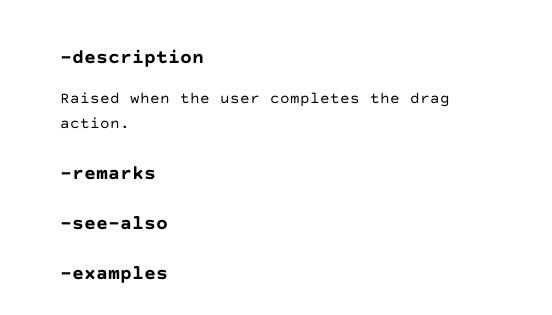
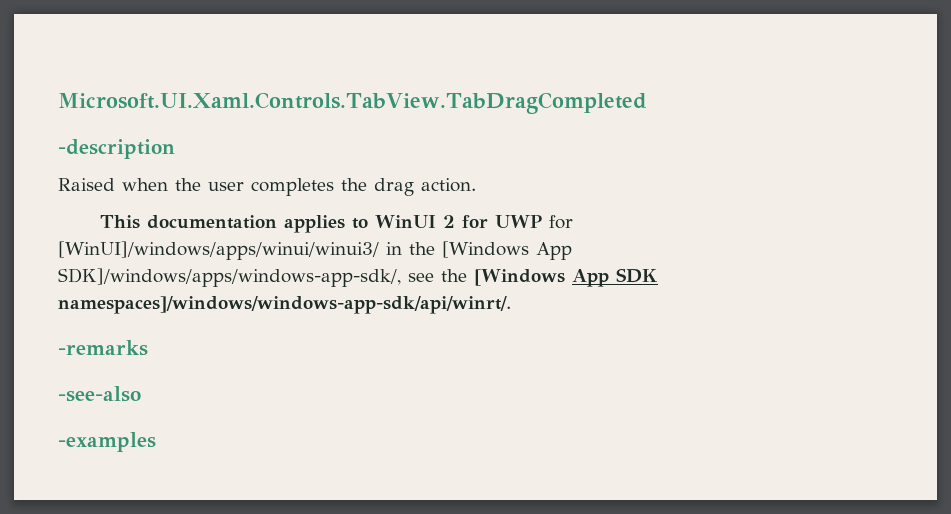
(60, 58) none -> [58,92,647,114] Microsoft.UI.Xaml.Controls.TabView.TabDragCompleted //
(130, 123) none -> [100,215,574,233] [58,241,572,260] [58,268,658,287] [58,296,511,314] // This documentation applies to WinUI 2 for UWP for [WinUI]/windows/apps/winui/winui3/ in the [Windows App SDK]/windows/apps/windows-app-sdk/, see the [Windows App SDK namespaces]/windows/windows-app-sdk/api/winrt/.

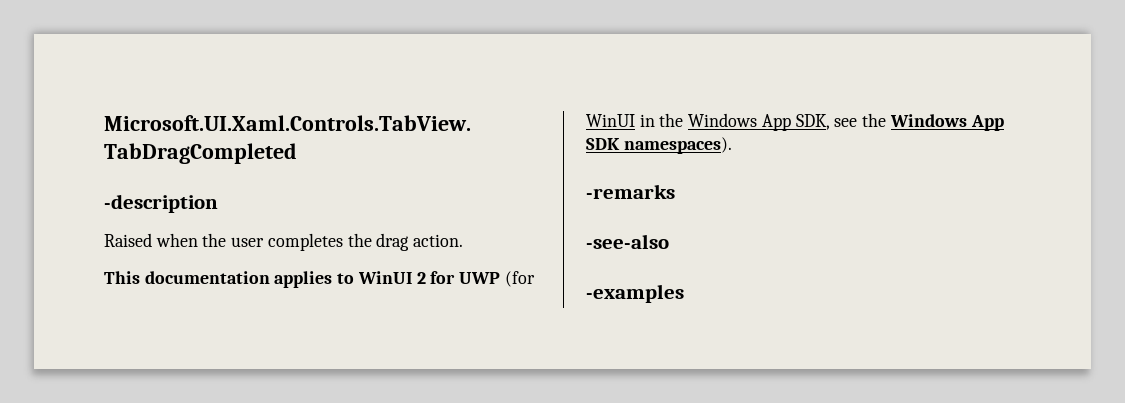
[549,215,574,229] [58,241,572,260] [58,268,401,287] for [WinUI]/windows/apps/winui/winui3/ in the [Windows App SDK]/windows/apps/windows-app-sdk/, -> [504,271,535,287] [586,113,830,131] (for WinUI in the Windows App SDK,
[474,269,565,286] [Windows -> [889,114,967,127] Windows
[58,296,511,314] namespaces]/windows/windows-app-sdk/api/winrt/. -> [623,137,732,154] namespaces).

